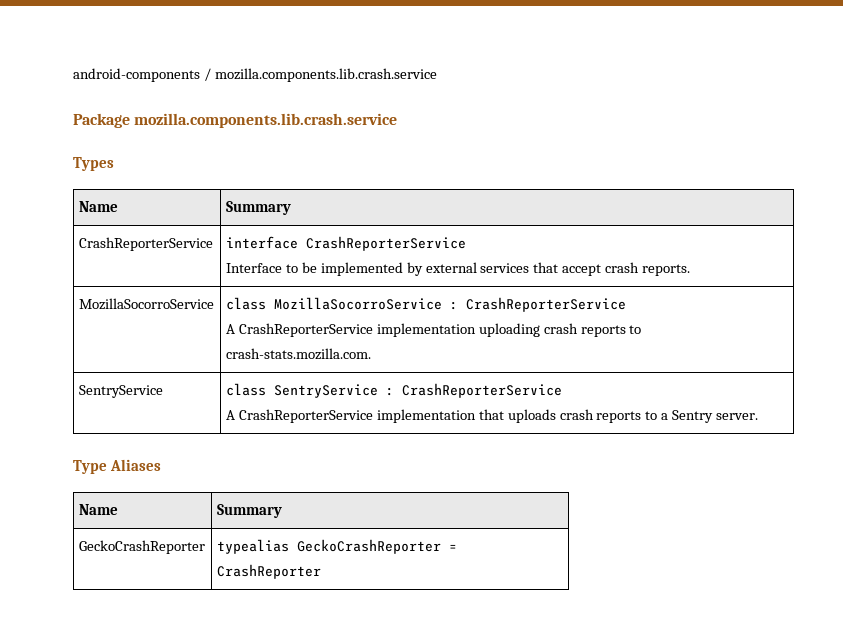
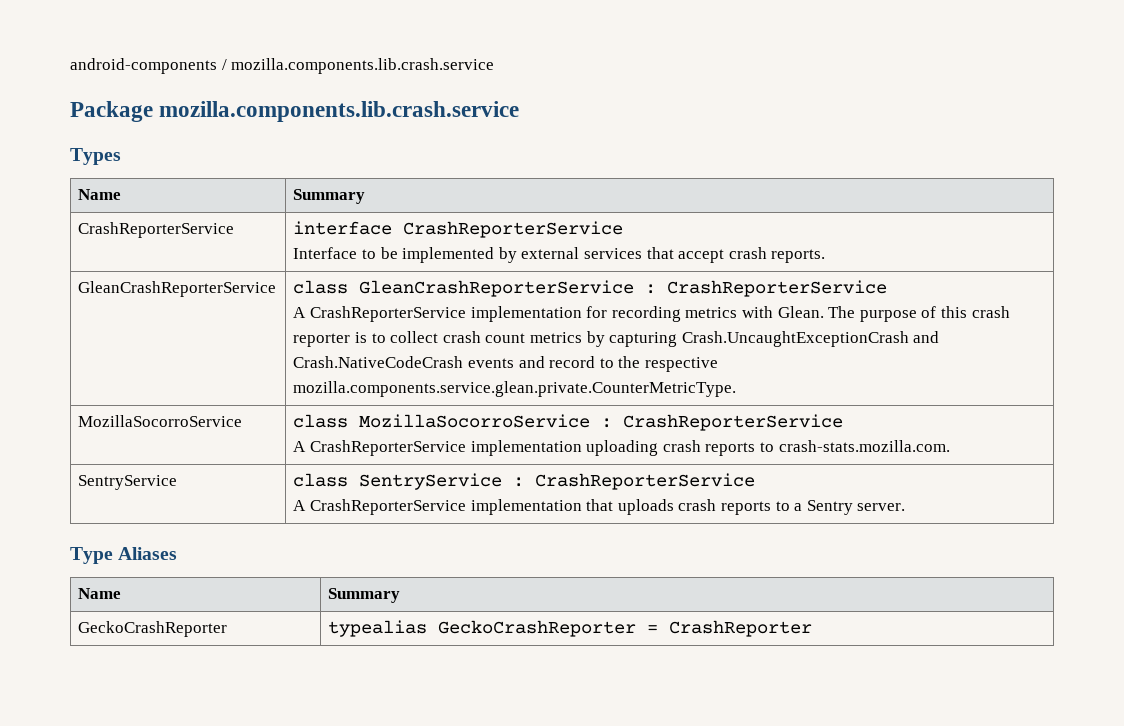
(691, 270) none -> [78,281,277,297] [293,280,888,297] [293,306,1010,322] [293,331,940,347] [293,356,718,372] [293,381,737,397] // GleanCrashReporterService | class GleanCrashReporterService : CrashReporterService // A CrashReporterService implementation for recording metrics with Glean. The purpose of this crash reporter is to collect crash count metrics by capturing Crash.UncaughtExceptionCrash and Crash.NativeCodeCrash events and record to the respective mozilla.components.service.glean.private.CounterMetricType.

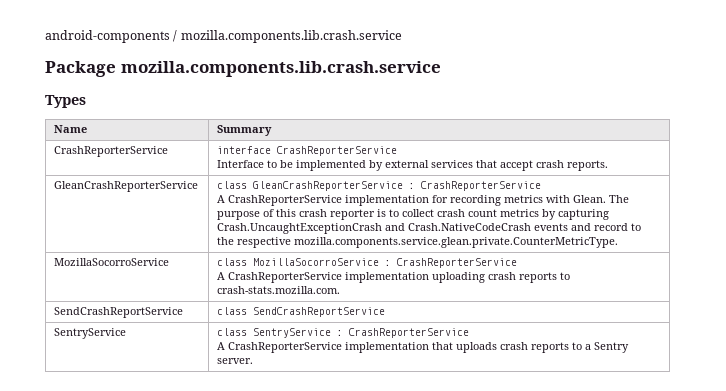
(950, 446) none -> [54,307,184,318] [217,307,386,317] // SendCrashReportService | class SendCrashReportService
[70,547,178,564] [78,588,122,599] [328,588,401,603] [78,621,228,637] [328,620,813,637] // Type Aliases // Name | Summary // GeckoCrashReporter | typealias GeckoCrashReporter = CrashReporter -> (254, 361) none

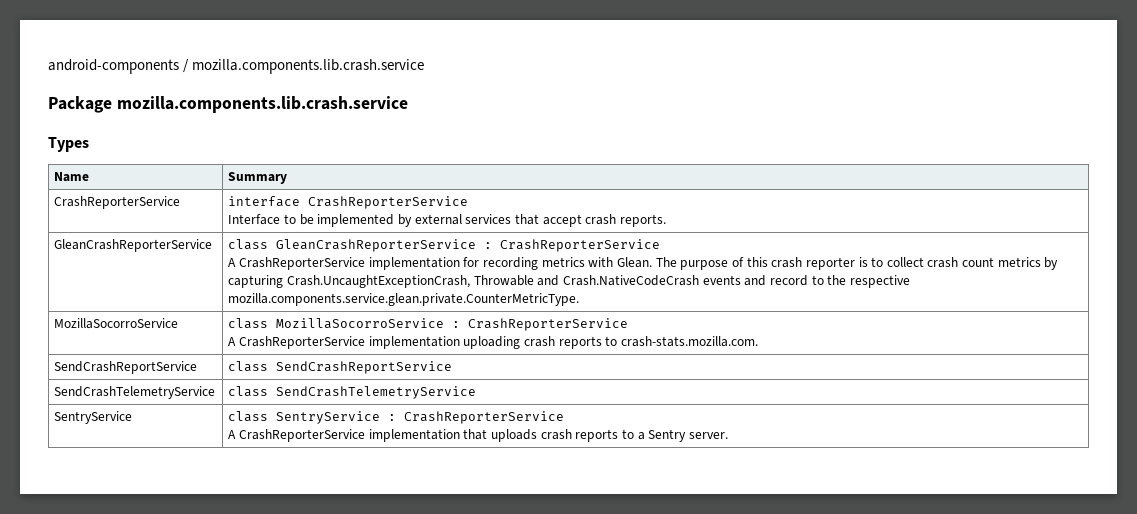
[217,223,383,234] Crash.UncaughtExceptionCrash -> [287,275,534,288] Crash.UncaughtExceptionCrash, Throwable
(386, 312) none -> [54,386,216,399] [228,386,477,399] // SendCrashTelemetryService | class SendCrashTelemetryService

